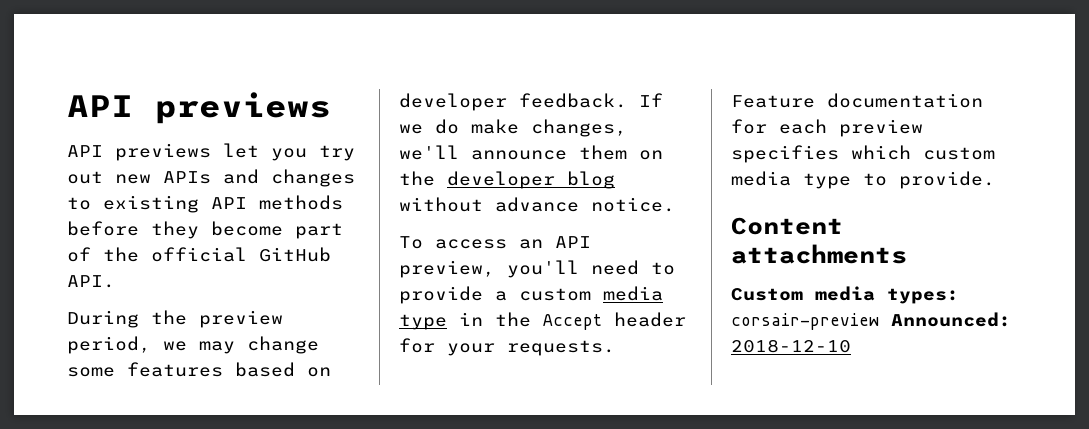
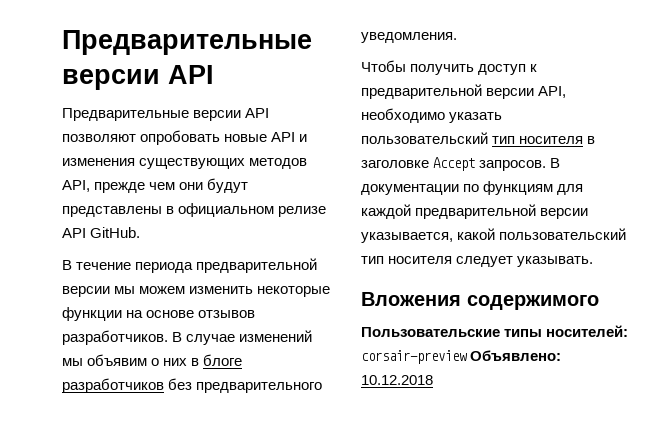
[67,92,331,124] [67,143,355,161] [67,169,355,187] [67,195,343,213] [67,221,343,239] [67,247,331,262] [67,275,115,288] [67,310,283,328] [67,336,319,354] [67,362,331,377] [399,93,663,111] [399,119,627,137] [399,145,663,160] [399,171,615,189] [399,197,675,212] [399,236,591,249] [399,260,675,278] [399,286,663,304] [399,312,686,330] [399,338,615,356] [731,93,983,108] [731,119,923,137] [731,145,995,163] [731,171,995,189] [731,217,843,235] [731,244,907,264] [731,286,959,304] [731,312,1011,330] [731,339,851,353] API previews // API previews let you try out new APIs and changes to existing API methods before they become part of the official GitHub API. // During the preview period, we may change some features based on developer feedback. If we do make changes, we'll announce them on the developer blog without advance notice. // To access an API preview, you'll need to provide a custom media type in the Accept header for your requests. Feature documentation for each preview specifies which custom media type to provide. // Content attachments // Custom media types: corsair-preview Announced: 2018-12-10 -> [62,30,312,55] [62,65,214,90] [62,108,270,121] [62,130,308,145] [62,158,308,169] [62,178,249,193] [62,203,327,217] [62,227,141,238] [62,258,318,273] [62,286,331,297] [62,307,256,321] [62,330,313,345] [62,354,243,366] [62,378,323,393] [361,32,457,43] [361,60,538,75] [361,84,567,99] [361,108,503,123] [361,132,596,144] [361,157,561,171] [361,181,584,195] [361,204,589,219] [361,228,627,243] [361,256,594,267] [361,292,599,310] [361,325,629,337] [361,350,562,364] [361,375,433,385] Предварительные версии API // Предварительные версии API позволяют опробовать новые API и изменения существующих методов API, прежде чем они будут представлены в официальном релизе API GitHub. // В течение периода предварительной версии мы можем изменить некоторые функции на основе отзывов разработчиков. В случае изменений мы объявим о них в блоге разработчиков без предварительного уведомления. // Чтобы получить доступ к предварительной версии API, необходимо указать пользовательский тип носителя в заголовке Accept запросов. В документации по функциям для каждой предварительной версии указывается, какой пользовательский тип носителя следует указывать. // Вложения содержимого // Пользовательские типы носителей: corsair-preview Объявлено: 10.12.2018

